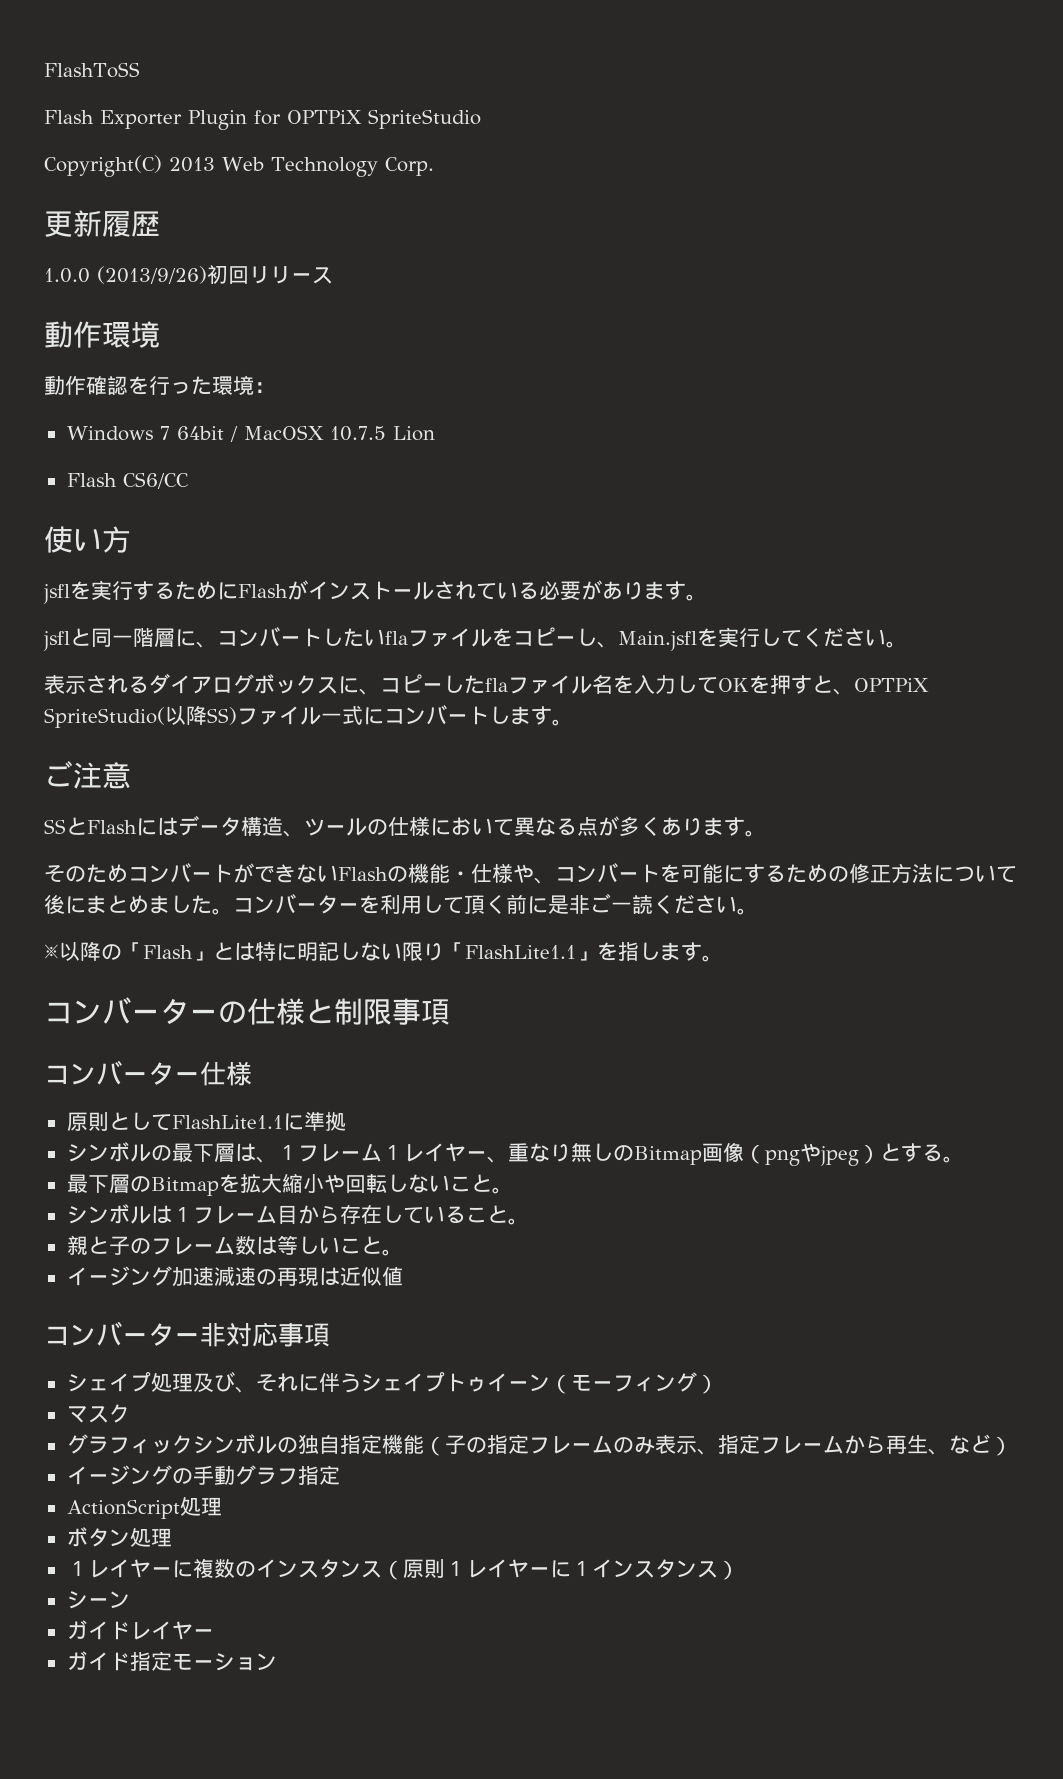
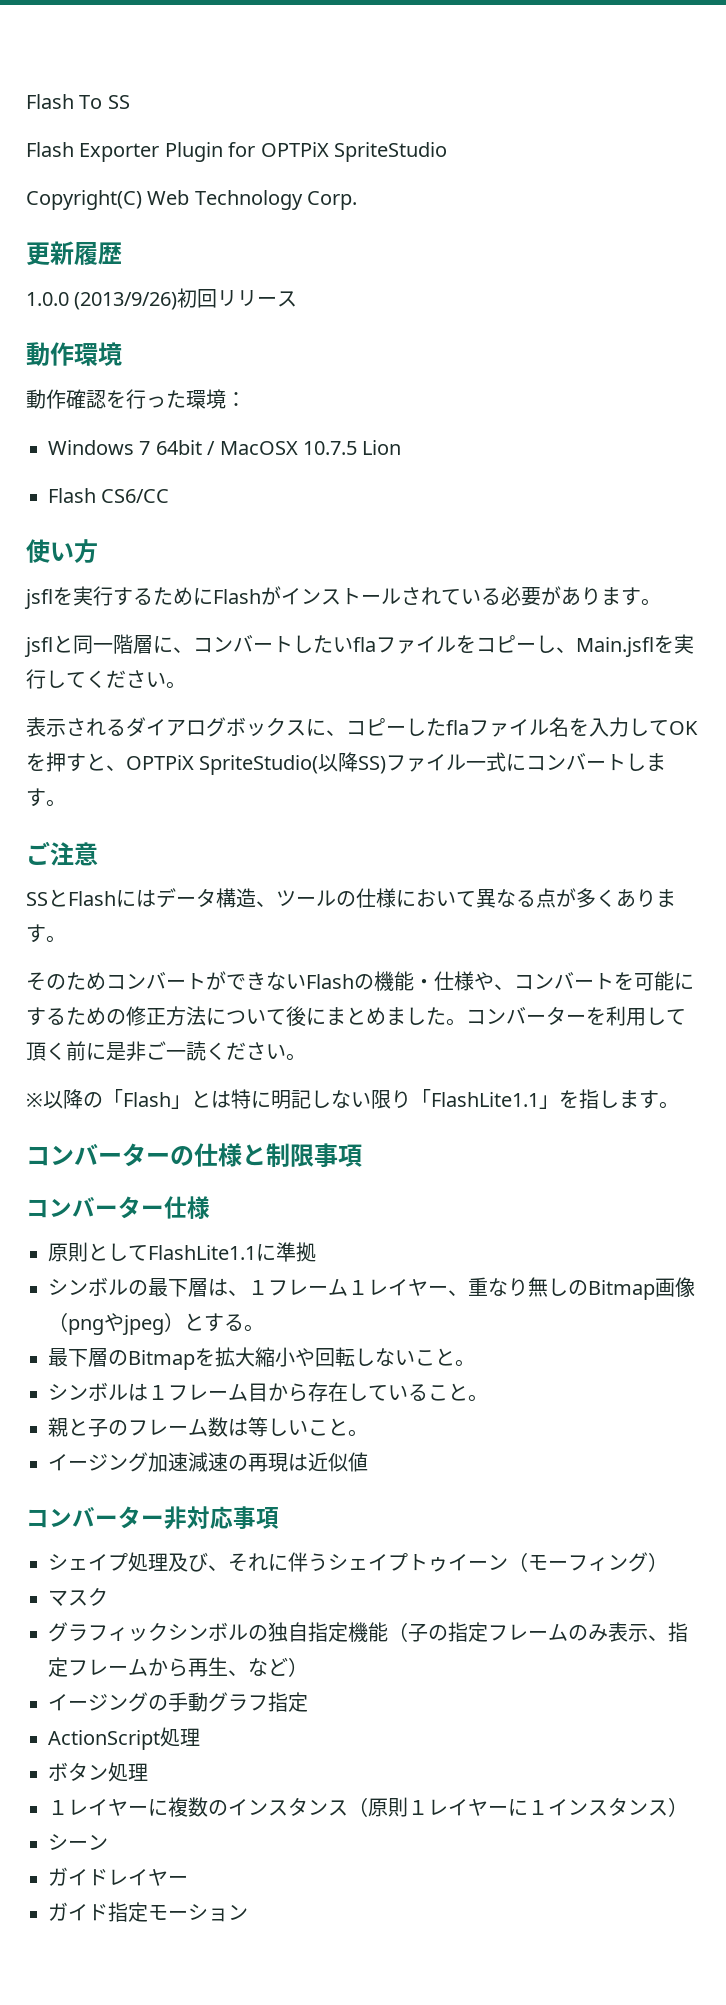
[44,62,140,78] FlashToSS -> [26,94,130,109] Flash To SS
[169,157,215,172] 2013 -> (142, 200) none

